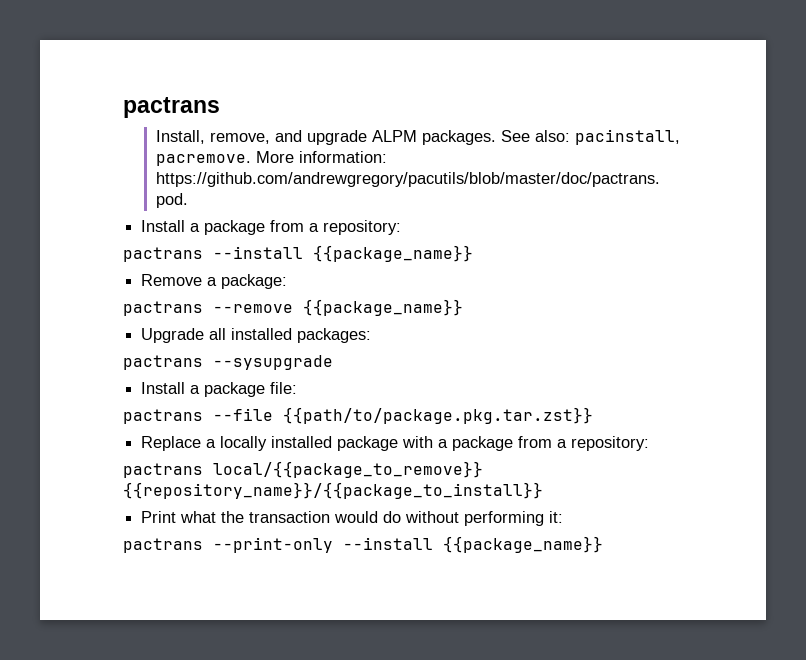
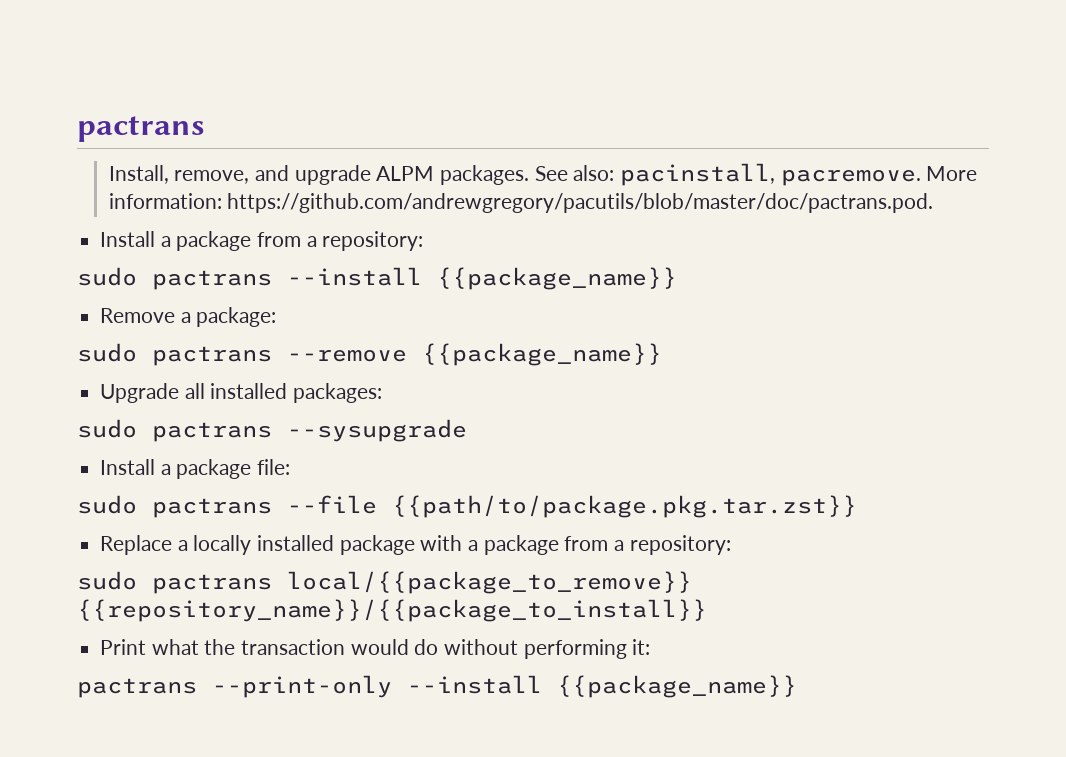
(402, 227) none -> [77,267,137,286] sudo
(288, 281) none -> [77,343,137,362] sudo
(372, 335) none -> [77,419,137,438] sudo
(298, 388) none -> [77,495,137,514] sudo
(650, 443) none -> [77,571,137,590] sudo

